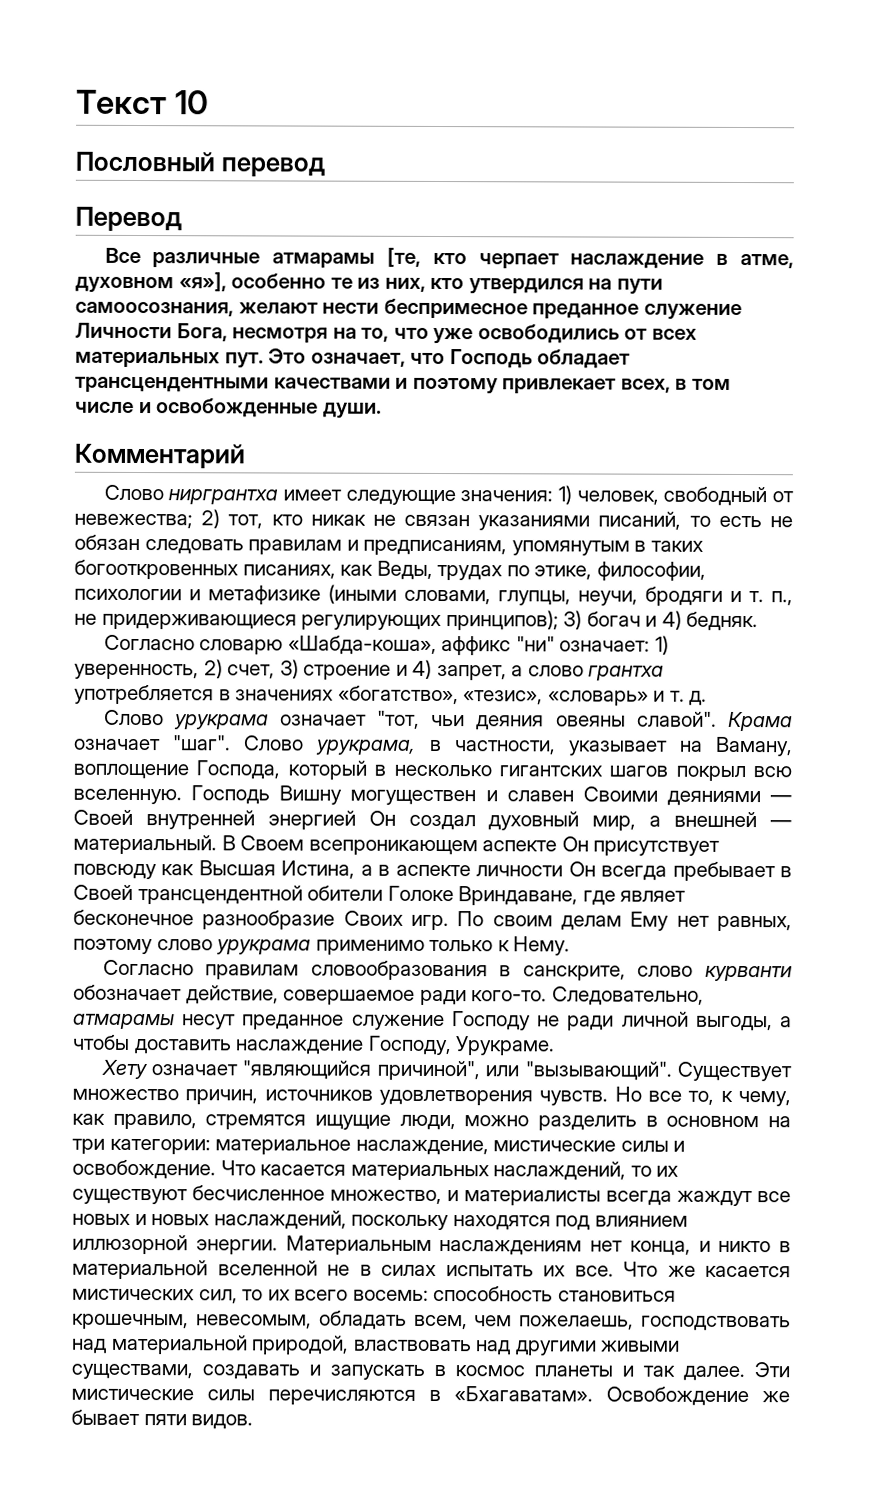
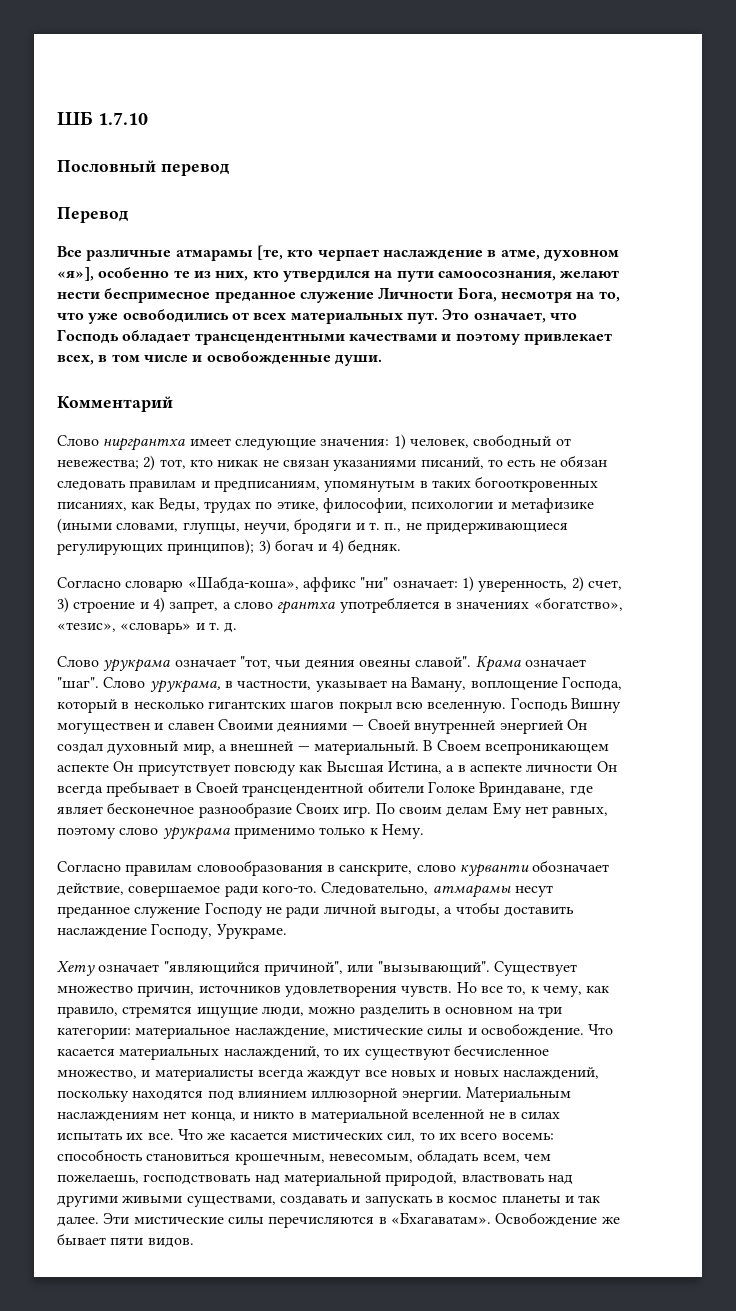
[76,89,209,115] Текст 10 -> [57,111,149,125] ШБ 1.7.10

